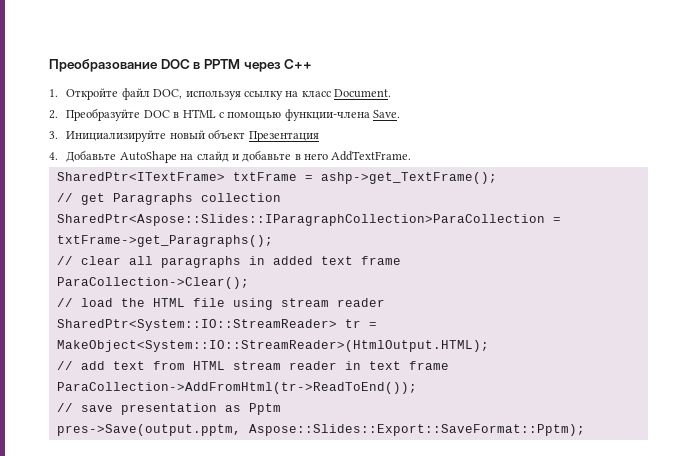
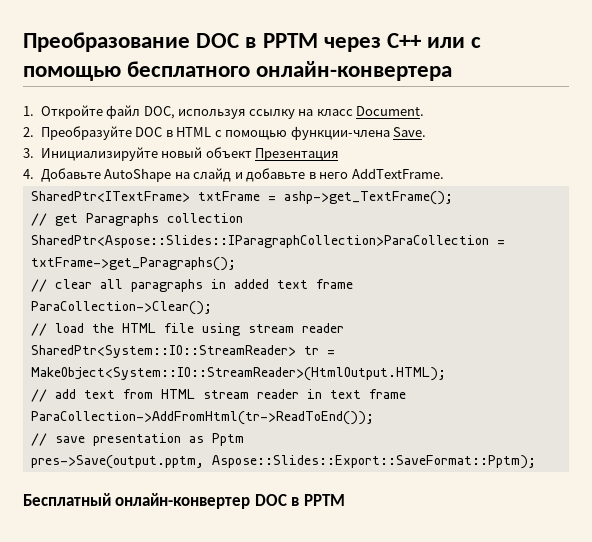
(313, 64) none -> [427,37,482,48] [23,61,453,81] или с помощью бесплатного онлайн-конвертера
(585, 430) none -> [23,493,345,509] // Бесплатный онлайн-конвертер DOC в PPTM

